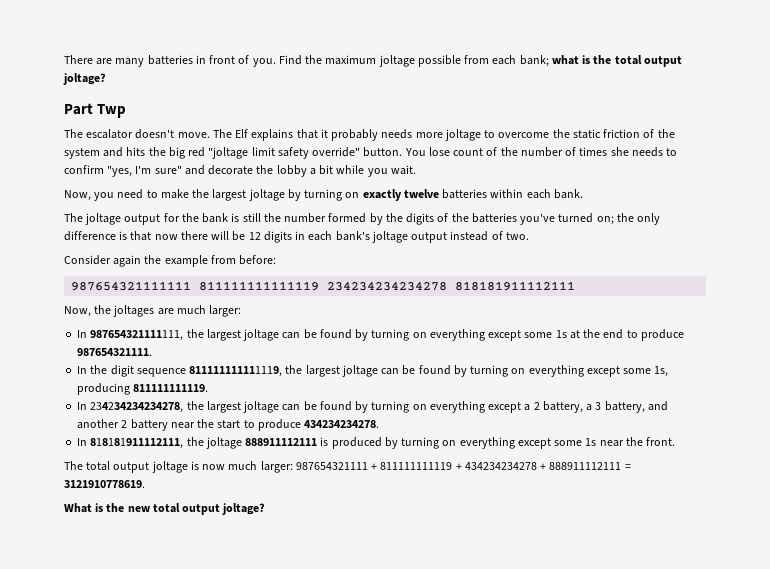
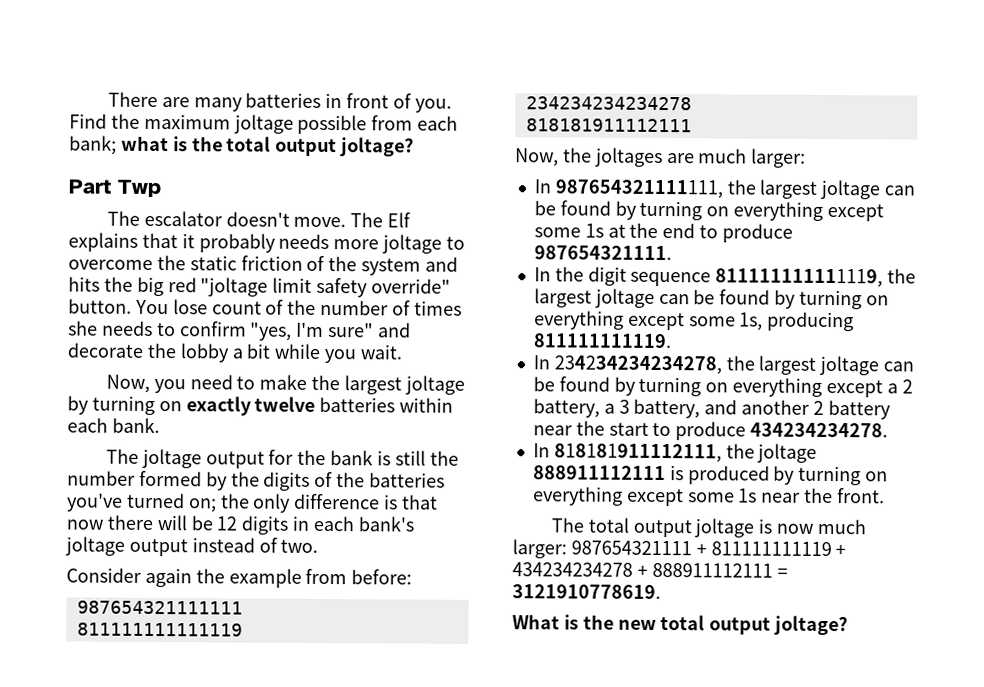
(192, 286) none -> (243, 607) //
(320, 286) none -> (243, 629) //
(448, 286) none -> (692, 103) //

